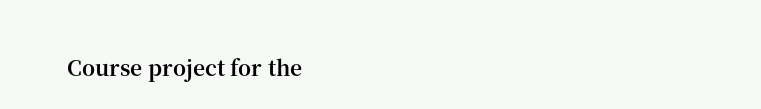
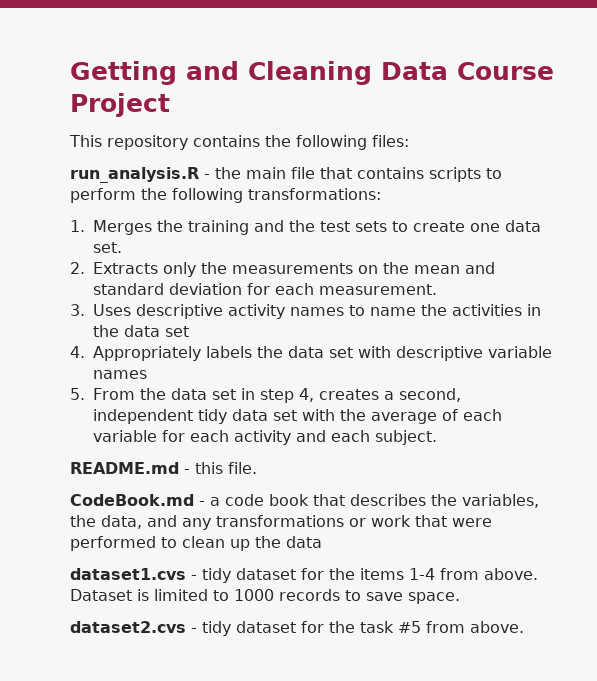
[67,58,303,82] Course project for the -> [70,61,554,85] [70,93,170,117] [69,135,409,150] [70,167,502,183] [70,188,381,203] [70,220,541,235] [93,242,122,253] [70,262,495,277] [93,283,437,295] [70,304,541,319] [93,325,189,337] [70,346,552,361] [93,370,147,379] [70,388,461,403] [93,409,502,424] [93,430,437,445] [70,462,257,474] [70,494,539,508] [70,515,492,530] [70,536,322,551] [70,568,538,583] [70,589,460,604] [70,621,524,636] Getting and Cleaning Data Course Project // This repository contains the following files: // run_analysis.R - the main file that contains scripts to perform the following transformations: // 1. Merges the training and the test sets to create one data set. // 2. Extracts only the measurements on the mean and standard deviation for each measurement. // 3. Uses descriptive activity names to name the activities in the data set // 4. Appropriately labels the data set with descriptive variable names // 5. From the data set in step 4, creates a second, independent tidy data set with the average of each variable for each activity and each subject. // README.md - this file. // CodeBook.md - a code book that describes the variables, the data, and any transformations or work that were performed to clean up the data // dataset1.cvs - tidy dataset for the items 1-4 from above. Dataset is limited to 1000 records to save space. // dataset2.cvs - tidy dataset for the task #5 from above.

